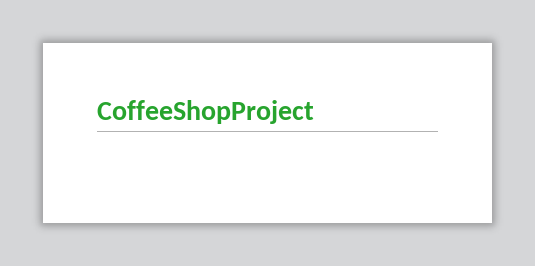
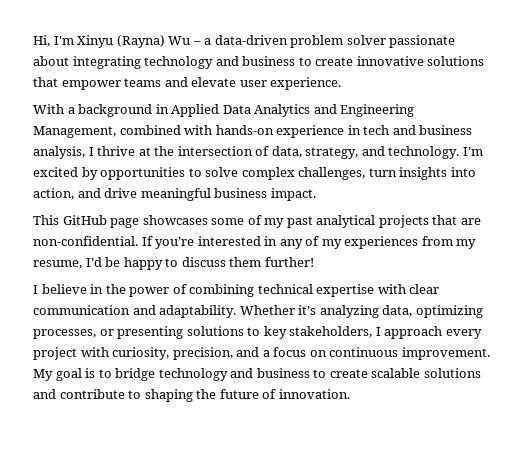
[97,100,314,124] CoffeeShopProject -> [33,35,456,48] [33,56,485,69] [33,77,342,90] [33,104,415,117] [33,125,473,138] [33,146,483,159] [33,167,476,180] [33,188,316,201] [33,215,481,228] [33,236,477,249] [33,257,314,270] [33,284,440,297] [33,305,483,318] [33,326,482,339] [33,347,490,360] [33,368,481,381] [33,389,350,402] Hi, I'm Xinyu (Rayna) Wu – a data-driven problem solver passionate about integrating technology and business to create innovative solutions that empower teams and elevate user experience. // With a background in Applied Data Analytics and Engineering Management, combined with hands-on experience in tech and business analysis, I thrive at the intersection of data, strategy, and technology. I’m excited by opportunities to solve complex challenges, turn insights into action, and drive meaningful business impact. // This GitHub page showcases some of my past analytical projects that are non-confidential. If you’re interested in any of my experiences from my resume, I’d be happy to discuss them further! // I believe in the power of combining technical expertise with clear communication and adaptability. Whether it’s analyzing data, optimizing processes, or presenting solutions to key stakeholders, I approach every project with curiosity, precision, and a focus on continuous improvement. My goal is to bridge technology and business to create scalable solutions and contribute to shaping the future of innovation.

